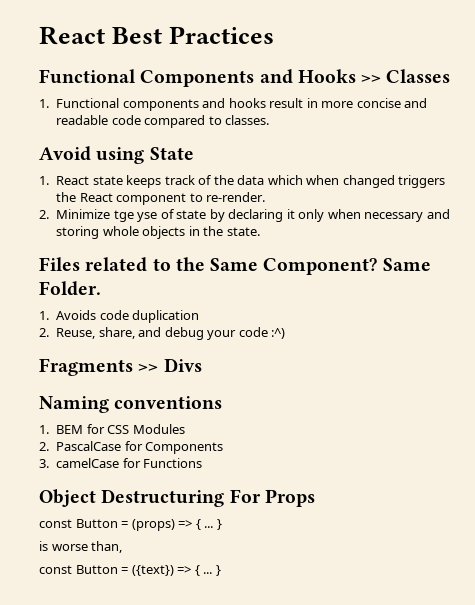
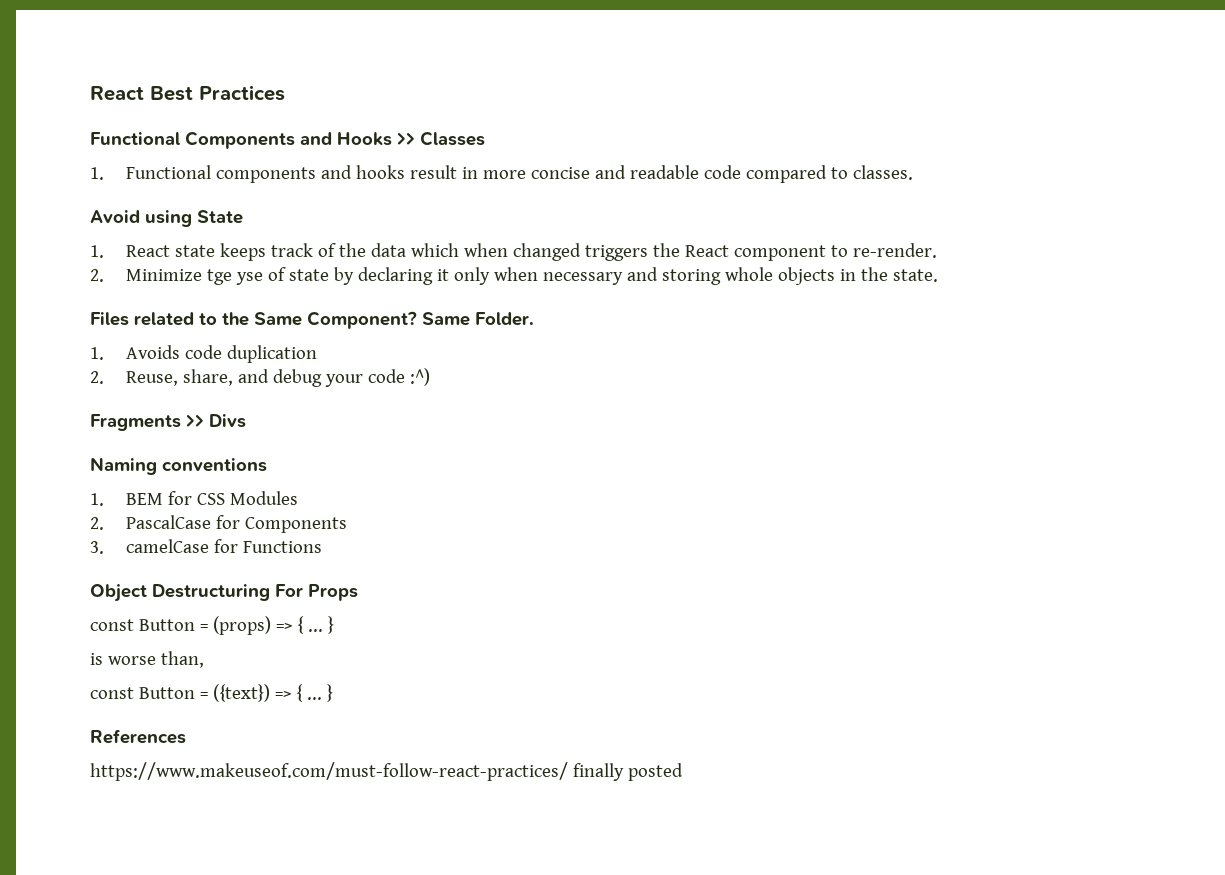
(221, 570) none -> [90,729,186,744] [90,762,683,781] // References // https://www.makeuseof.com/must-follow-react-practices/ finally posted

